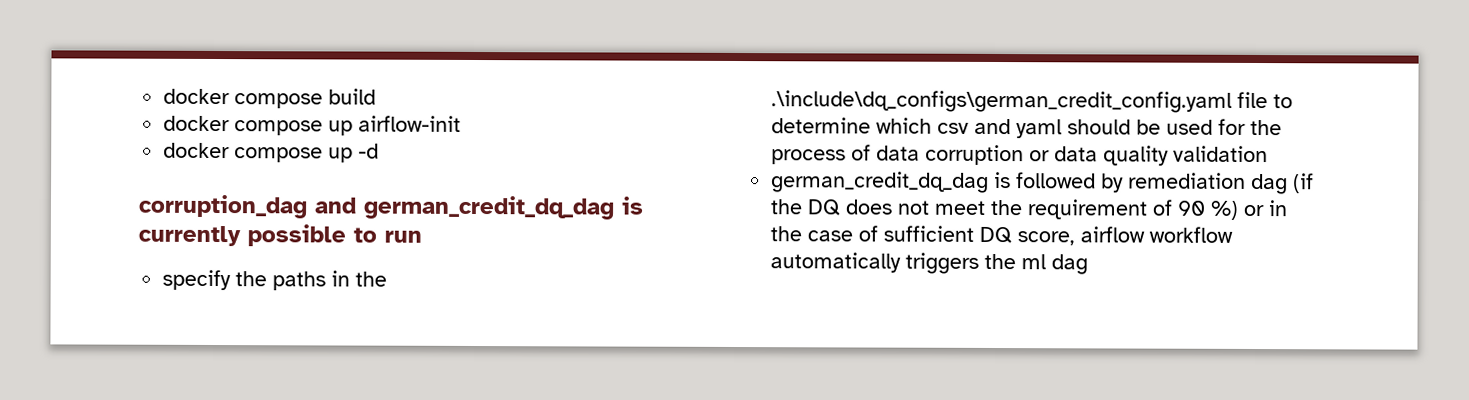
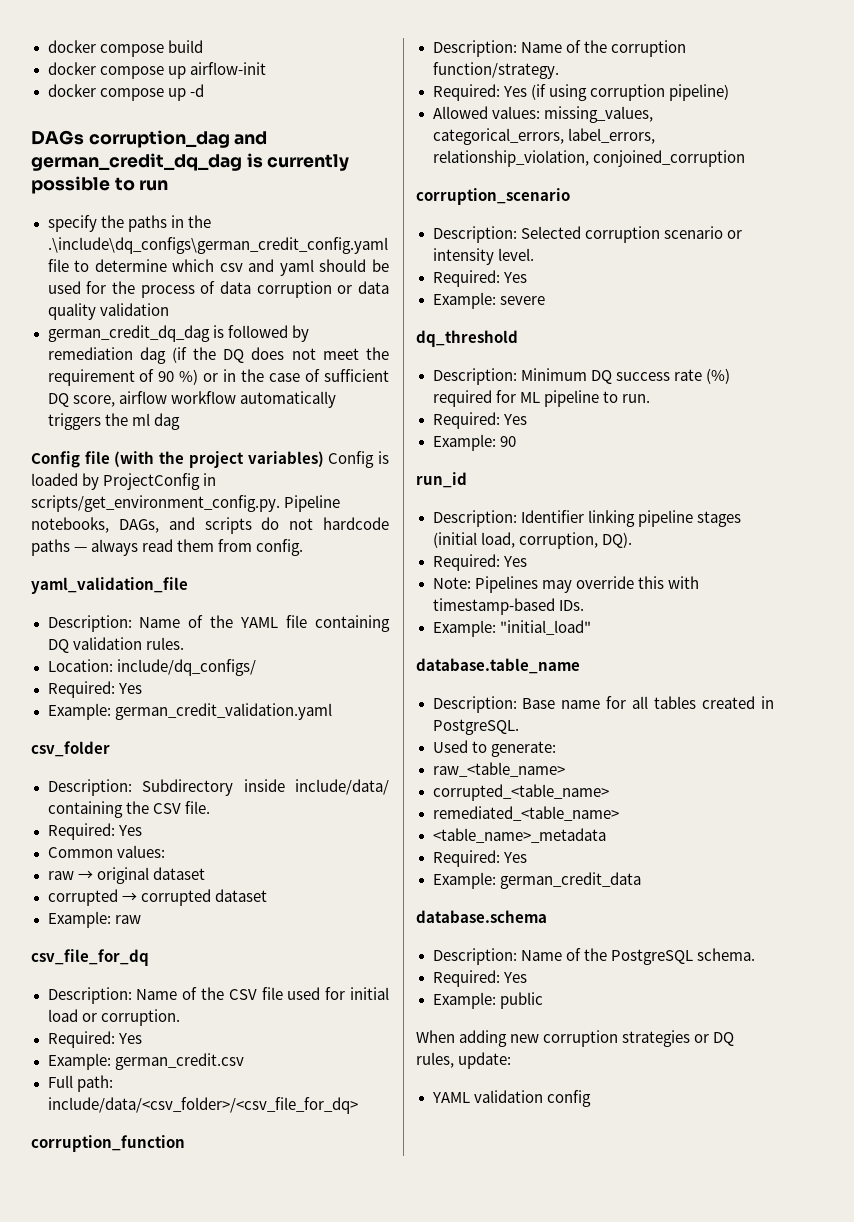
(380, 151) none -> [31,130,84,145] DAGs
(1089, 264) none -> [31,451,390,468] [31,473,217,490] [31,495,341,512] [31,517,389,534] [31,539,304,556] [31,577,188,594] [47,615,390,632] [47,637,184,653] [47,659,256,676] [47,681,142,698] [47,703,332,720] [31,741,110,757] [47,779,389,796] [47,801,210,818] [47,823,142,840] [47,845,165,858] [47,867,205,884] [47,889,267,906] [47,911,141,928] [31,949,149,966] [47,987,389,1004] [47,1009,180,1026] [47,1031,142,1048] [47,1053,244,1070] [47,1075,113,1092] [47,1097,358,1114] [31,1135,185,1152] [432,40,686,57] [432,62,559,79] [432,84,729,101] [432,106,653,123] [432,128,655,145] [432,150,745,167] [416,188,570,205] [432,226,742,243] [432,248,534,265] [432,270,527,287] [432,292,545,309] [416,330,518,347] [432,368,730,385] [432,390,650,407] [432,412,527,429] [432,434,516,451] [416,472,467,488] [432,510,741,527] [432,532,632,549] [432,554,527,571] [432,576,699,593] [432,598,584,615] [432,620,591,637] [416,658,580,674] [432,696,775,713] [432,719,519,735] [432,740,556,757] [432,762,565,777] [432,784,609,801] [432,806,619,821] [432,828,606,843] [432,850,527,867] [432,872,641,889] [416,910,547,923] [432,948,755,965] [432,970,527,987] [432,992,543,1009] [416,1030,735,1047] [416,1052,512,1069] [431,1090,591,1107] // Config file (with the project variables) Config is loaded by ProjectConfig in scripts/get_environment_config.py. Pipeline notebooks, DAGs, and scripts do not hardcode paths — always read them from config. // yaml_validation_file // Description: Name of the YAML file containing DQ validation rules. // Location: include/dq_configs/ // Required: Yes // Example: german_credit_validation.yaml // csv_folder // Description: Subdirectory inside include/data/ containing the CSV file. // Required: Yes // Common values: // raw → original dataset // corrupted → corrupted dataset // Example: raw // csv_file_for_dq // Description: Name of the CSV file used for initial load or corruption. // Required: Yes // Example: german_credit.csv // Full path: include/data/<csv_folder>/<csv_file_for_dq> // corruption_function // Description: Name of the corruption function/strategy. // Required: Yes (if using corruption pipeline) // Allowed values: missing_values, categorical_errors, label_errors, relationship_violation, conjoined_corruption // corruption_scenario // Description: Selected corruption scenario or intensity level. // Required: Yes // Example: severe // dq_threshold // Description: Minimum DQ success rate (%) required for ML pipeline to run. // Required: Yes // Example: 90 // run_id // Description: Identifier linking pipeline stages (initial load, corruption, DQ). // Required: Yes // Note: Pipelines may override this with timestamp-based IDs. // Example: "initial_load" // database.table_name // Description: Base name for all tables created in PostgreSQL. // Used to generate: // raw_<table_name> // corrupted_<table_name> // remediated_<table_name> // <table_name>_metadata // Required: Yes // Example: german_credit_data // database.schema // Description: Name of the PostgreSQL schema. // Required: Yes // Example: public // When adding new corruption strategies or DQ rules, update: // YAML validation config

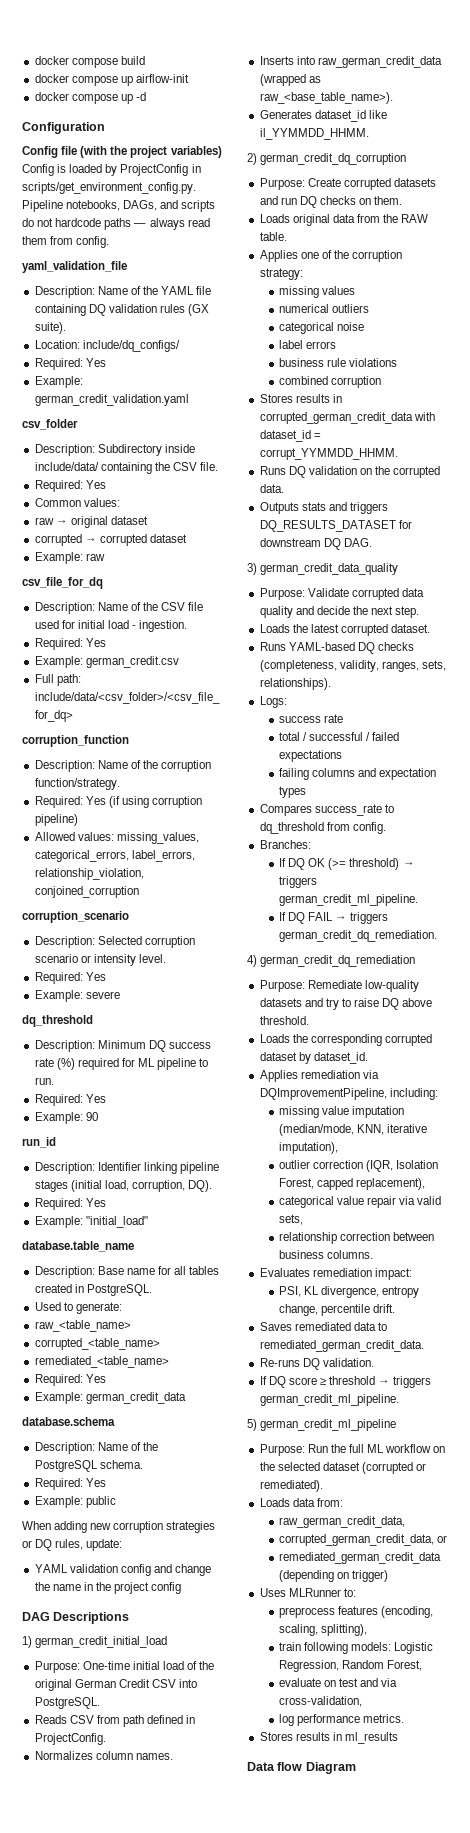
[31,130,268,148] [31,153,350,171] [31,176,169,194] [47,215,211,232] [47,237,388,254] [47,259,389,276] [47,281,389,298] [47,303,169,320] [47,325,309,342] [47,347,389,364] [47,369,390,386] [47,391,336,408] [47,413,180,430] DAGs corruption_dag and german_credit_dq_dag is currently possible to run // specify the paths in the .\include\dq_configs\german_credit_config.yaml file to determine which csv and yaml should be used for the process of data corruption or data quality validation // german_credit_dq_dag is followed by remediation dag (if the DQ does not meet the requirement of 90 %) or in the case of sufficient DQ score, airflow workflow automatically triggers the ml dag -> [22,122,105,134] Configuration
[145,637,184,650] rules. -> [159,304,210,316] [34,322,66,334] rules (GX suite).
[81,1009,180,1026] or corruption. -> [132,620,188,632] - ingestion.
[432,576,699,593] [432,598,584,615] // Note: Pipelines may override this with timestamp-based IDs. -> (106, 1202) none
[432,828,606,843] // <table_name>_metadata -> (169, 1362) none
(591, 1098) none -> [153,1564,212,1576] [34,1582,182,1594] [22,1612,130,1624] [22,1636,168,1648] [34,1661,215,1673] [34,1679,198,1691] [34,1697,100,1709] [34,1715,196,1727] [34,1733,106,1745] [34,1751,173,1760] [259,56,442,68] [259,74,321,86] [259,92,393,104] [259,110,387,122] [259,128,369,140] [247,153,407,165] [259,178,436,190] [259,196,403,208] [259,214,429,226] [259,232,287,241] [259,250,403,262] [259,268,303,280] [279,286,356,298] [279,304,370,313] [279,322,365,334] [279,340,337,349] [279,358,398,367] [279,376,382,388] [259,394,342,403] [259,412,435,424] [259,430,321,442] [259,448,398,460] [259,466,441,478] [259,484,284,493] [259,502,388,514] [259,520,412,532] [259,538,372,550] [247,563,399,575] [259,588,424,600] [259,606,420,618] [259,624,431,636] [259,642,414,654] [259,660,446,672] [259,678,331,690] [259,696,287,708] [279,714,344,723] [279,732,400,741] [279,750,343,762] [279,768,437,780] [279,786,307,798] [259,804,394,816] [259,822,386,834] [259,840,311,849] [279,858,415,870] [279,876,318,888] [279,894,419,906] [279,912,389,924] [279,930,438,942] [247,955,416,967] [259,980,419,992] [259,998,433,1010] [259,1016,309,1025] [259,1034,432,1046] [259,1052,368,1064] [259,1070,379,1082] [259,1088,438,1100] [279,1106,405,1118] [279,1124,428,1136] [279,1142,339,1154] [279,1160,439,1172] [279,1178,426,1190] [279,1196,442,1208] [279,1214,304,1225] [279,1232,435,1244] [279,1250,374,1259] [259,1268,412,1280] [279,1286,420,1298] [279,1304,396,1316] [259,1322,387,1331] [259,1340,424,1352] [259,1358,374,1370] [259,1376,432,1388] [259,1394,399,1406] [247,1419,397,1431] [259,1444,446,1456] [259,1462,427,1474] [259,1480,323,1492] [259,1498,343,1507] [279,1516,406,1528] [279,1534,448,1546] [279,1552,442,1564] [279,1570,389,1582] [259,1588,356,1597] [279,1606,434,1618] [279,1624,368,1636] [279,1642,434,1654] [279,1660,423,1672] [279,1678,398,1687] [279,1696,363,1707] [279,1714,405,1726] [259,1732,398,1744] [247,1762,356,1774] and change the name in the project config // DAG Descriptions // 1) german_credit_initial_load // Purpose: One-time initial load of the original German Credit CSV into PostgreSQL. // Reads CSV from path defined in ProjectConfig. // Normalizes column names. // Inserts into raw_german_credit_data (wrapped as raw_<base_table_name>). // Generates dataset_id like il_YYMMDD_HHMM. // 2) german_credit_dq_corruption // Purpose: Create corrupted datasets and run DQ checks on them. // Loads original data from the RAW table. // Applies one of the corruption strategy: // missing values // numerical outliers // categorical noise // label errors // business rule violations // combined corruption // Stores results in corrupted_german_credit_data with dataset_id = corrupt_YYMMDD_HHMM. // Runs DQ validation on the corrupted data. // Outputs stats and triggers DQ_RESULTS_DATASET for downstream DQ DAG. // 3) german_credit_data_quality // Purpose: Validate corrupted data quality and decide the next step. // Loads the latest corrupted dataset. // Runs YAML-based DQ checks (completeness, validity, ranges, sets, relationships). // Logs: // success rate // total / successful / failed expectations // failing columns and expectation types // Compares success_rate to dq_threshold from config. // Branches: // If DQ OK (>= threshold) → triggers german_credit_ml_pipeline. // If DQ FAIL → triggers german_credit_dq_remediation. // 4) german_credit_dq_remediation // Purpose: Remediate low-quality datasets and try to raise DQ above threshold. // Loads the corresponding corrupted dataset by dataset_id. // Applies remediation via DQImprovementPipeline, including: // missing value imputation (median/mode, KNN, iterative imputation), // outlier correction (IQR, Isolation Forest, capped replacement), // categorical value repair via valid sets, // relationship correction between business columns. // Evaluates remediation impact: // PSI, KL divergence, entropy change, percentile drift. // Saves remediated data to remediated_german_credit_data. // Re-runs DQ validation. // If DQ score ≥ threshold → triggers german_credit_ml_pipeline. // 5) german_credit_ml_pipeline // Purpose: Run the full ML workflow on the selected dataset (corrupted or remediated). // Loads data from: // raw_german_credit_data, // corrupted_german_credit_data, or // remediated_german_credit_data (depending on trigger) // Uses MLRunner to: // preprocess features (encoding, scaling, splitting), // train following models: Logistic Regression, Random Forest, // evaluate on test and via cross-validation, // log performance metrics. // Stores results in ml_results // Data flow Diagram

